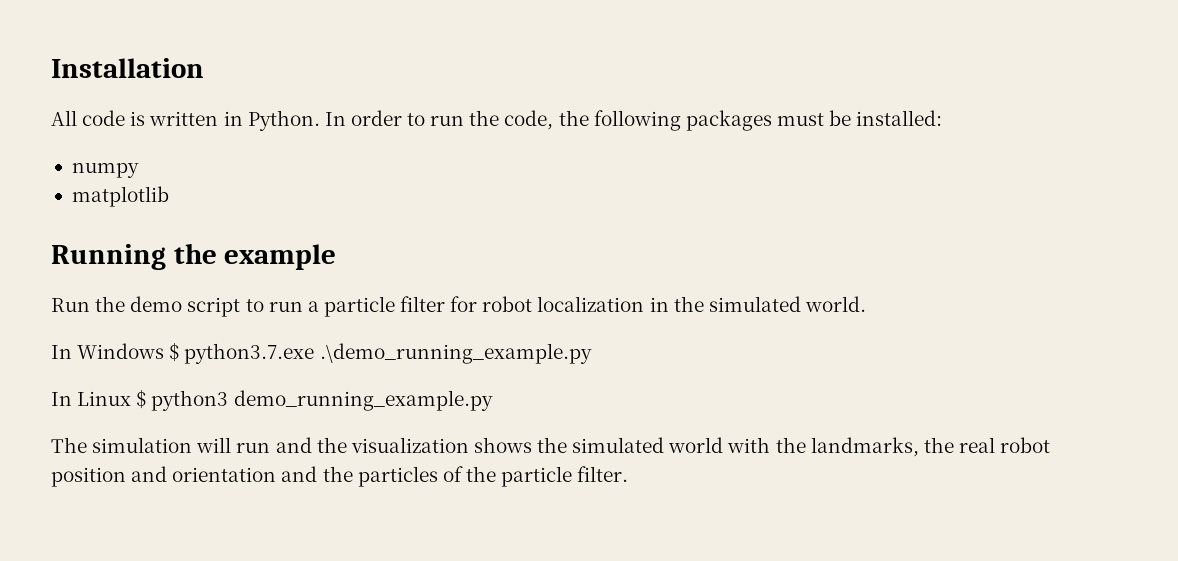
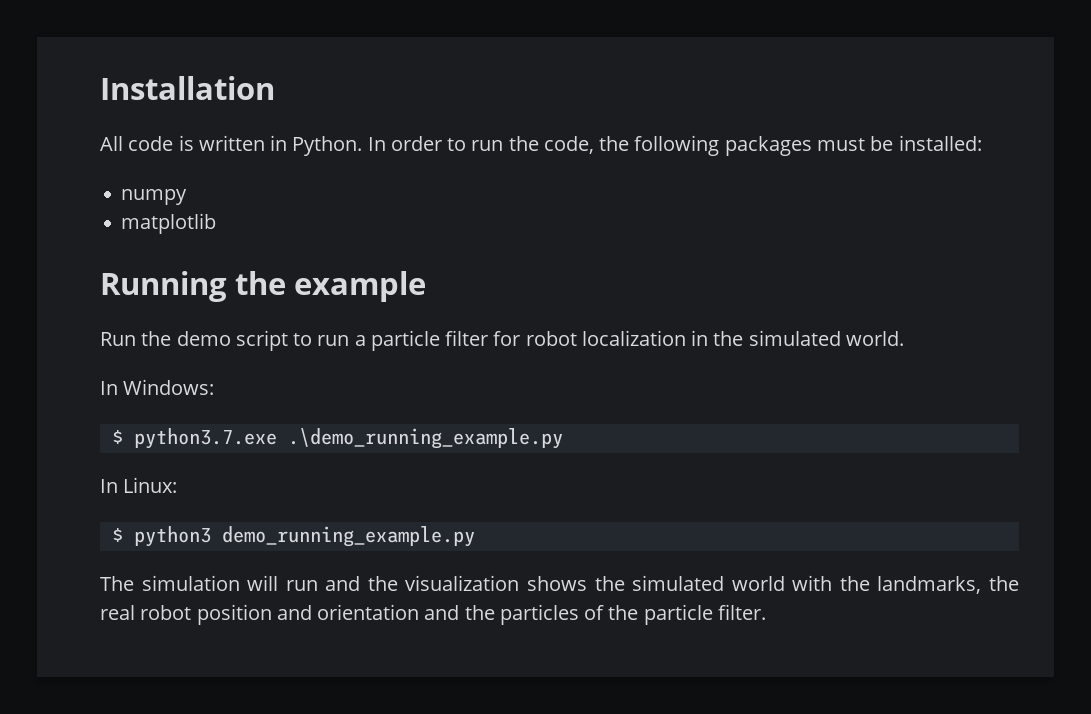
[77,343,165,359] Windows -> [123,379,215,395] Windows: //
[77,391,132,406] Linux -> [123,477,178,493] Linux: //

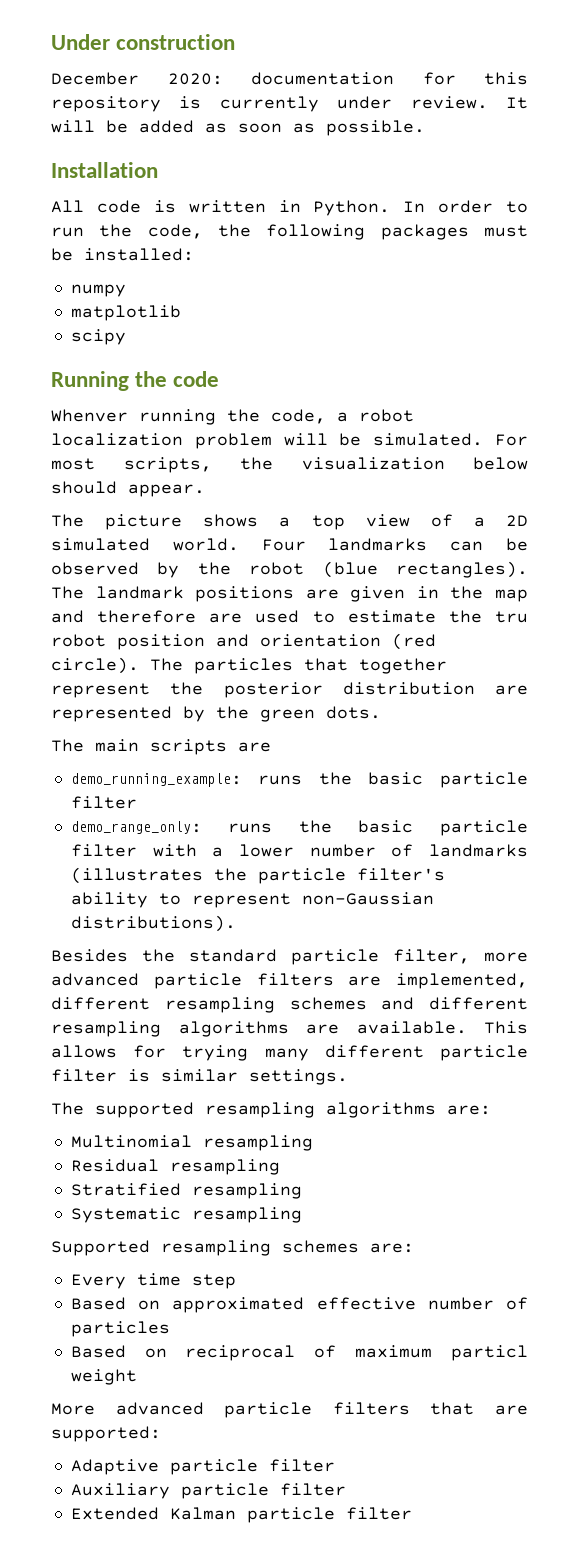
(100, 88) none -> [51,34,236,50] [51,72,528,85] [51,96,528,112] [51,120,425,136] Under construction // December 2020: documentation for this repository is currently under review. It will be added as soon as possible. //
(217, 223) none -> [70,329,126,345] // scipy
[294,271,427,302] [100,330,904,351] [100,379,215,395] [111,428,563,449] [100,477,178,493] [111,526,475,547] [100,575,1019,594] [100,604,766,625] example // Run the demo script to run a particle filter for robot localization in the simulated world. // In Windows: // $ python3.7.exe .\demo_running_example.py // In Linux: // $ python3 demo_running_example.py // The simulation will run and the visualization shows the simulated world with the landmarks, the real robot position and orientation and the particles of the particle filter. -> [173,371,220,387] [51,409,414,425] [51,433,528,449] [51,457,528,473] [51,481,205,497] [51,514,528,530] [51,538,528,551] [51,561,528,578] [51,586,528,602] [51,610,528,623] [51,633,436,650] [51,657,447,674] [51,682,528,698] [51,706,381,722] [51,739,271,755] [70,772,528,788] [70,796,137,809] [70,820,528,836] [70,844,528,857] [70,867,445,884] [70,892,434,908] [70,915,236,932] [51,949,528,965] [51,973,528,989] [51,997,528,1013] [51,1021,528,1037] [51,1045,528,1061] [51,1069,348,1085] [51,1102,491,1118] [70,1135,313,1151] [70,1159,280,1175] [70,1183,302,1199] [70,1207,302,1223] [51,1240,414,1256] [70,1273,236,1289] [70,1297,528,1313] [70,1321,170,1337] [70,1345,528,1361] [70,1369,137,1385] [51,1402,528,1418] [51,1426,161,1442] [70,1459,335,1475] [70,1483,346,1499] [70,1507,412,1523] code // Whenver running the code, a robot localization problem will be simulated. For most scripts, the visualization below should appear. // The picture shows a top view of a 2D simulated world. Four landmarks can be observed by the robot (blue rectangles). The landmark positions are given in the map and therefore are used to estimate the tru robot position and orientation (red circle). The particles that together represent the posterior distribution are represented by the green dots. // The main scripts are // demo_running_example: runs the basic particle filter // demo_range_only: runs the basic particle filter with a lower number of landmarks (illustrates the particle filter's ability to represent non-Gaussian distributions). // Besides the standard particle filter, more advanced particle filters are implemented, different resampling schemes and different resampling algorithms are available. This allows for trying many different particle filter is similar settings. // The supported resampling algorithms are: // Multinomial resampling // Residual resampling // Stratified resampling // Systematic resampling // Supported resampling schemes are: // Every time step // Based on approximated effective number of particles // Based on reciprocal of maximum particl weight // More advanced particle filters that are supported: // Adaptive particle filter // Auxiliary particle filter // Extended Kalman particle filter

